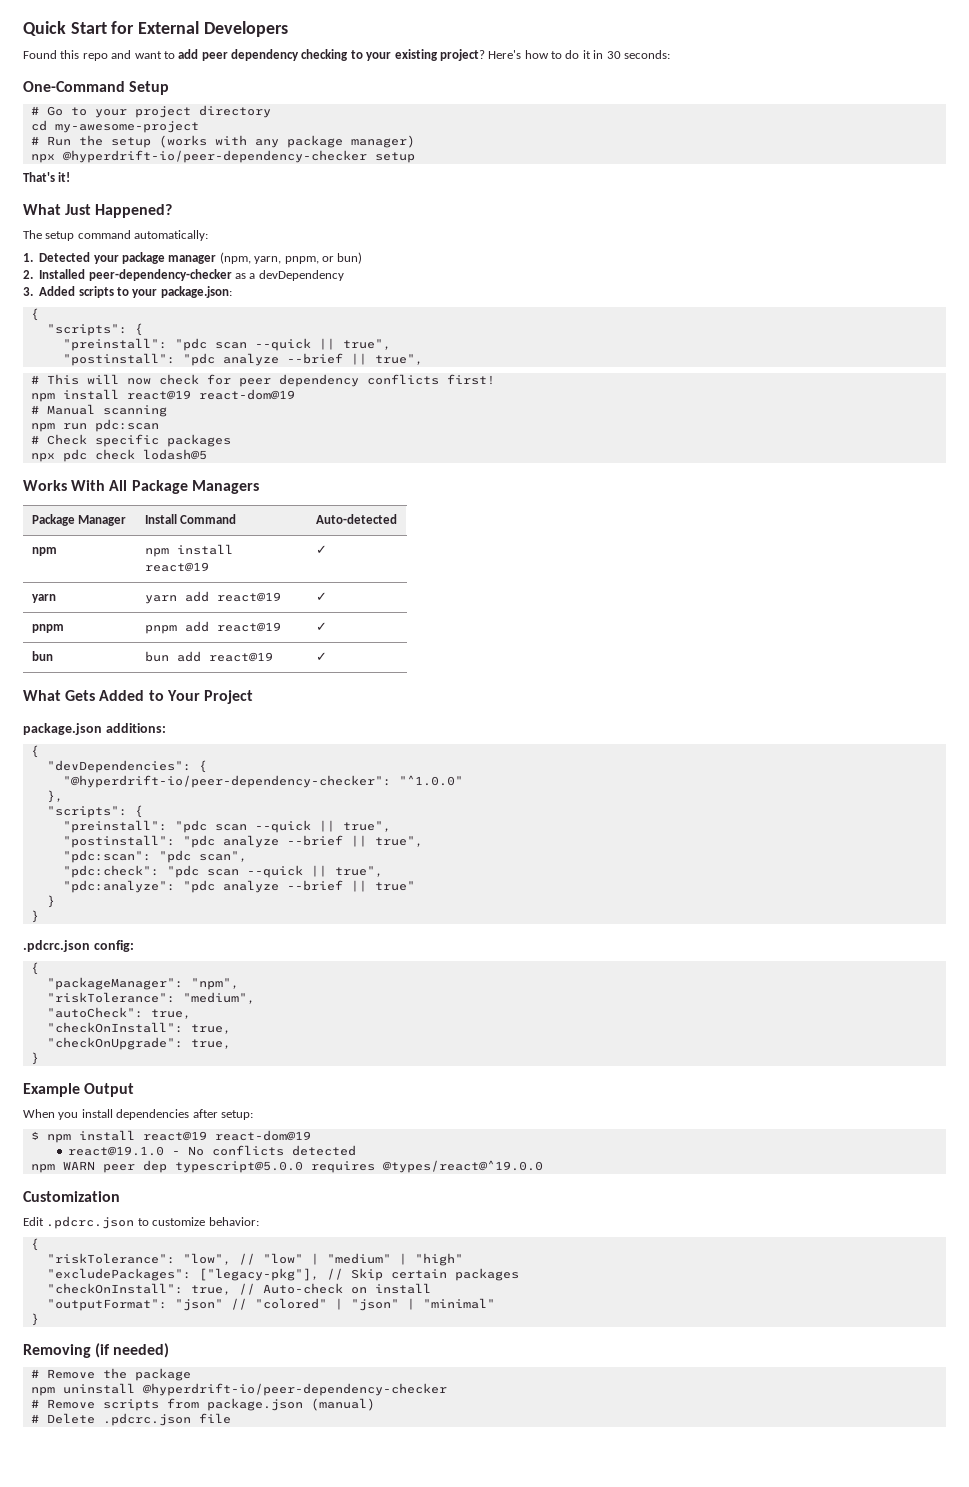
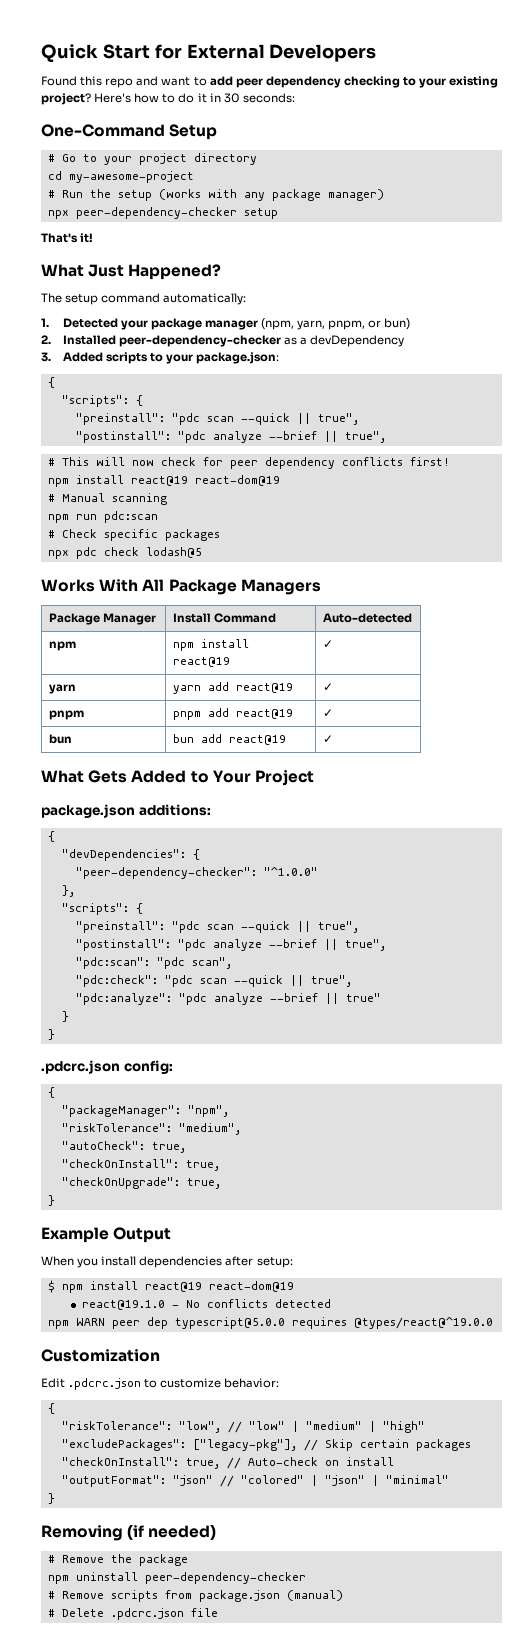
[62,150,367,163] @hyperdrift-io/peer-dependency-checker -> [75,207,237,219] peer-dependency-checker
[62,775,391,788] "@hyperdrift-io/peer-dependency-checker": -> [75,867,257,879] "peer-dependency-checker":
[142,1383,447,1396] @hyperdrift-io/peer-dependency-checker -> [144,1572,306,1584] peer-dependency-checker

